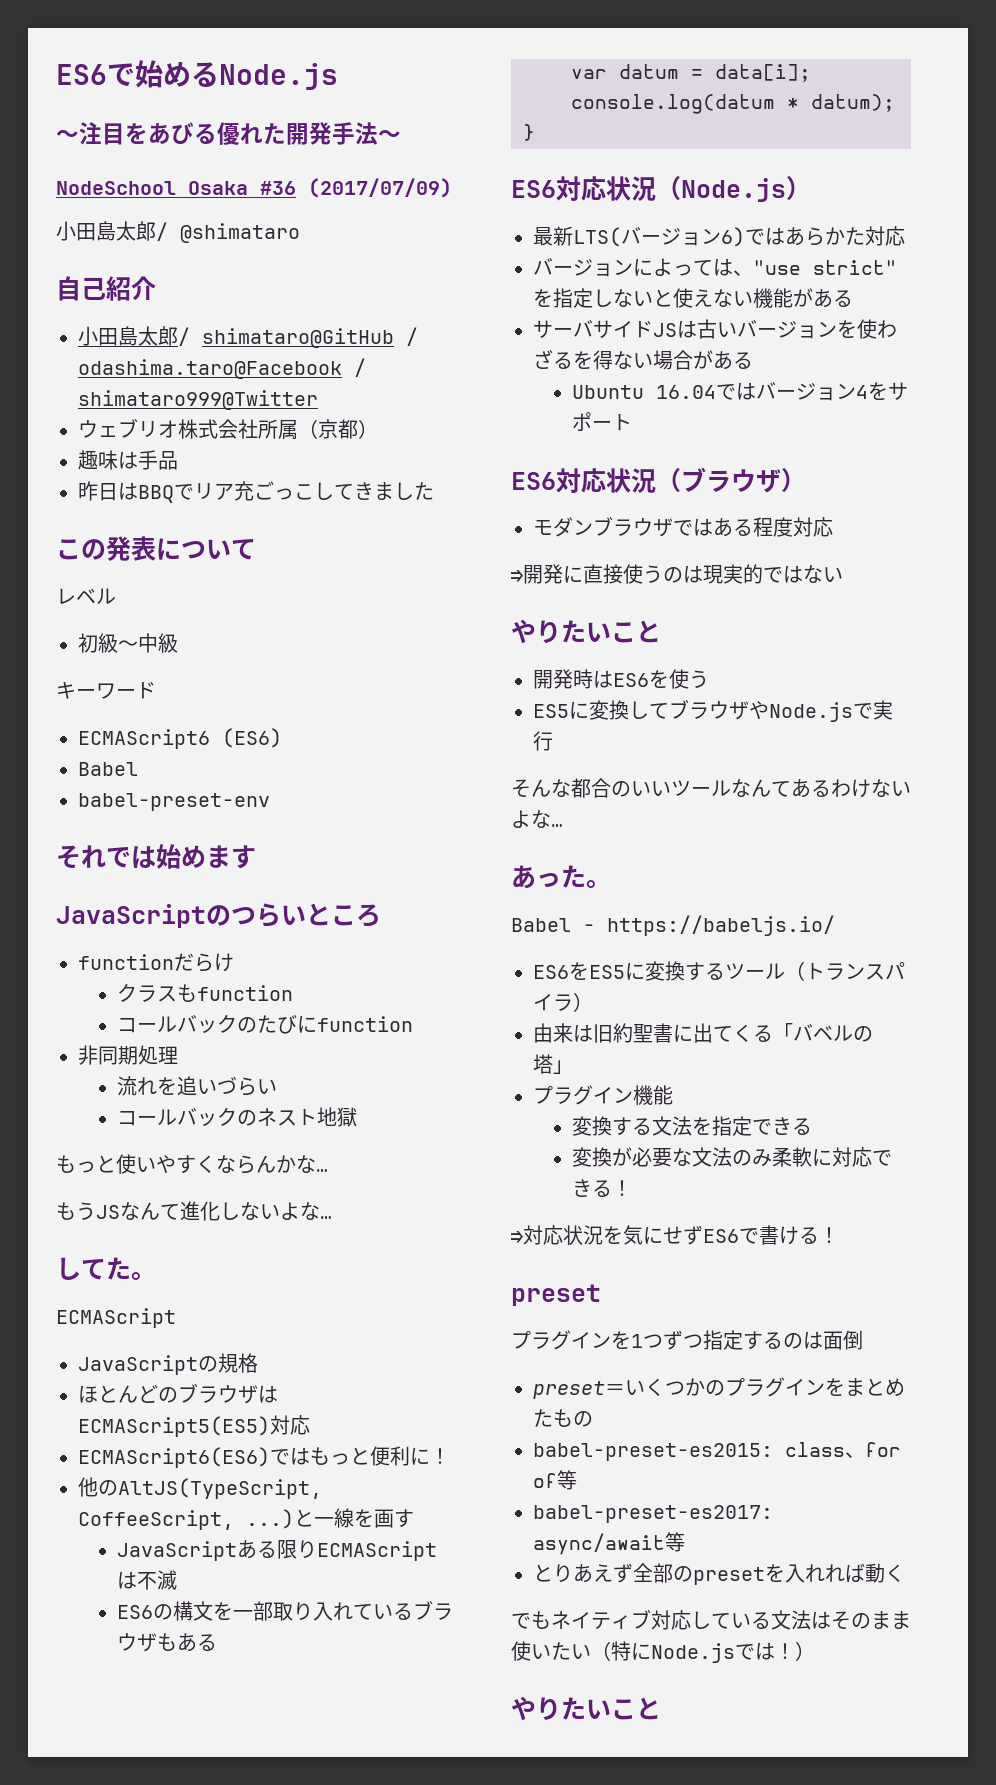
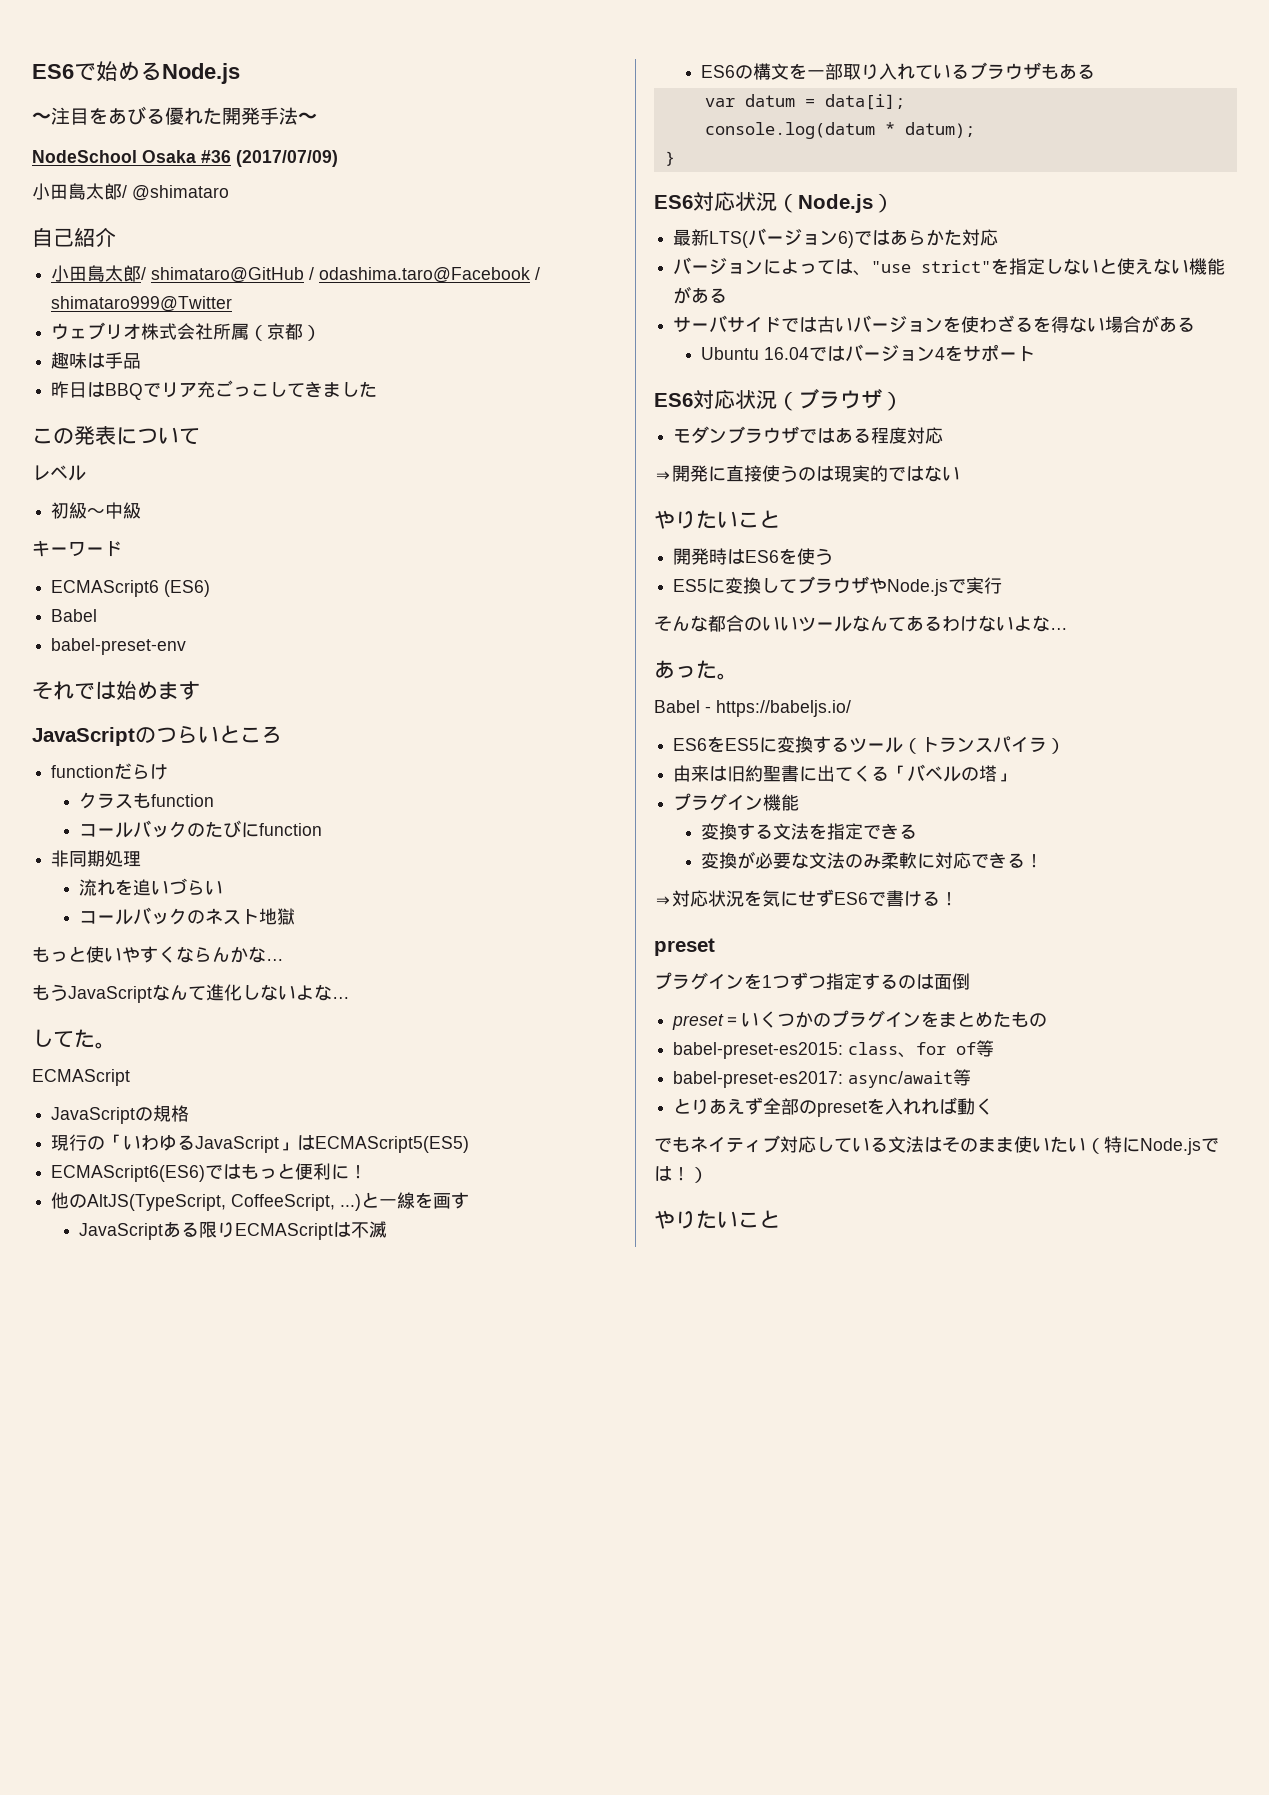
[96,1205,120,1219] JS -> [68,986,152,1003] JavaScript
[78,1383,258,1404] ほとんどのブラウザ -> [51,1134,298,1153] 現行の「いわゆるJavaScript」
[270,1415,310,1435] 対応 -> (470, 1144) none
[653,323,677,337] JS -> [781,318,800,332] で

